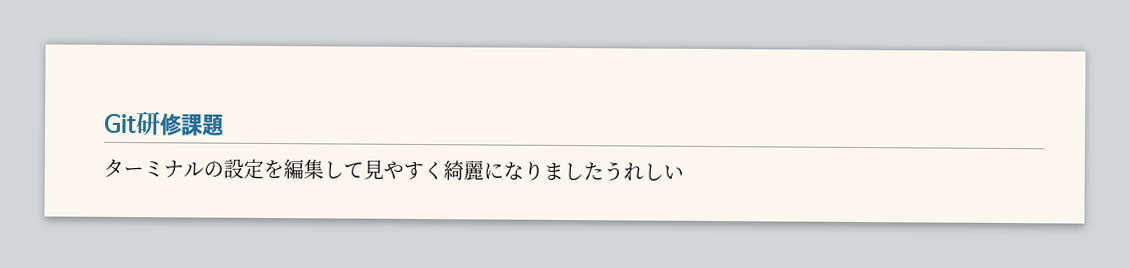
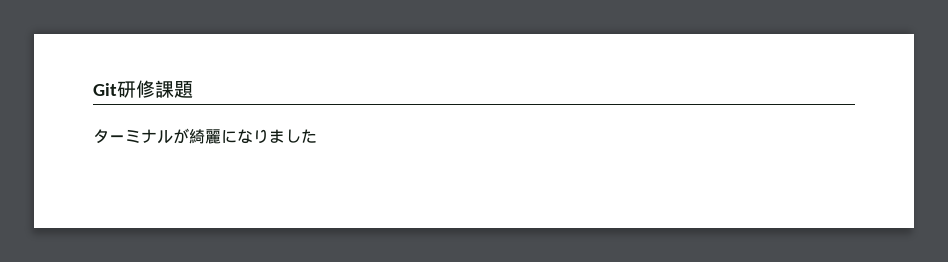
[203,158,444,181] の設定を編集して見やすく -> [173,128,189,144] が
[603,161,684,182] うれしい -> (317, 136) none

